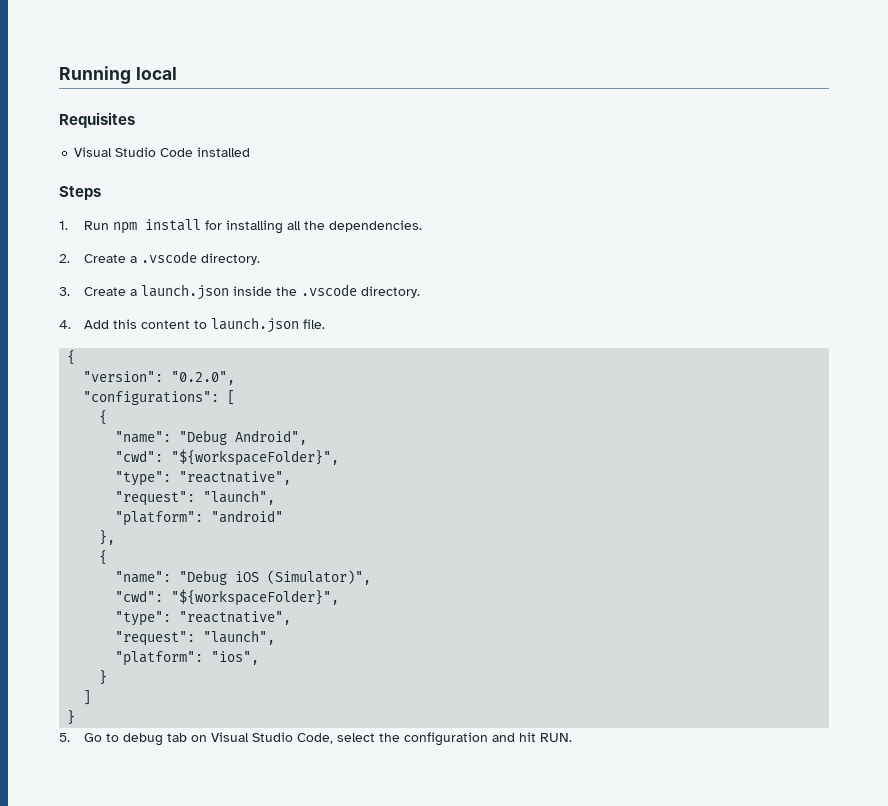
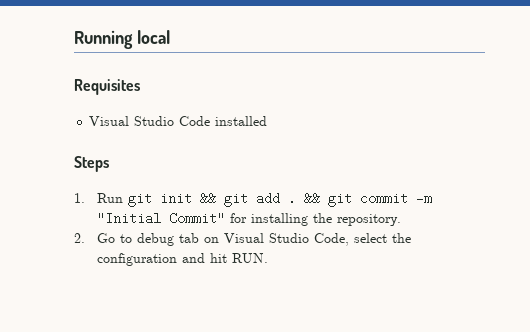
[112,219,422,234] [59,251,260,265] [59,284,420,300] [59,317,325,333] [67,350,76,365] [83,371,236,385] [83,390,236,405] [99,410,108,425] [115,430,308,445] [115,449,340,466] [115,471,292,486] [115,490,276,506] [115,510,284,526] [99,530,116,545] [99,550,108,565] [115,570,372,585] [115,589,340,606] [115,611,292,626] [115,630,276,646] [115,651,260,666] [99,670,108,685] [83,690,92,705] [67,710,76,725] [59,733,70,742] npm install for installing all the dependencies. // 2. Create a .vscode directory. // 3. Create a launch.json inside the .vscode directory. // 4. Add this content to launch.json file. // { // "version": "0.2.0", // "configurations": [ // { // "name": "Debug Android", // "cwd": "${workspaceFolder}", // "type": "reactnative", // "request": "launch", // "platform": "android" // }, // { // "name": "Debug iOS (Simulator)", // "cwd": "${workspaceFolder}", // "type": "reactnative", // "request": "launch", // "platform": "ios", // } // ] // } // 5. -> [128,192,433,207] [97,212,402,226] [74,233,85,243] git init && git add . && git commit -m "Initial Commit" for installing the repository. // 2.

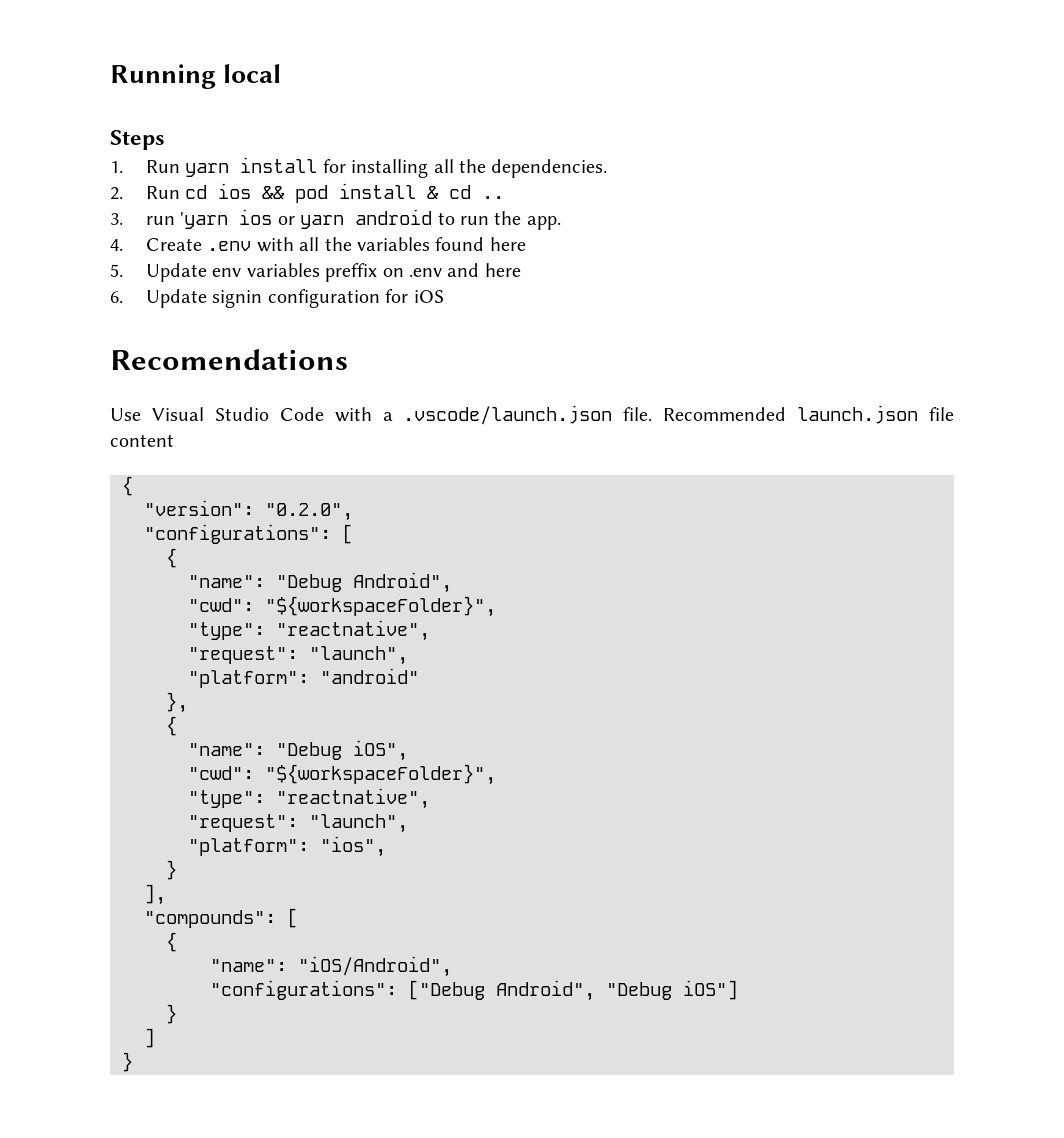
[74,79,140,95] [89,116,268,126] [74,156,109,172] [74,192,433,207] [97,212,402,226] [74,233,412,246] [97,253,269,266] Requisites // Visual Studio Code installed // Steps // 1. Run git init && git add . && git commit -m "Initial Commit" for installing the repository. // 2. Go to debug tab on Visual Studio Code, select the configuration and hit RUN. -> [110,130,165,150] [110,157,608,178] [110,183,505,203] [110,209,561,230] [110,237,526,252] [110,263,521,282] [110,289,444,308] [110,349,348,370] [110,405,954,425] [110,434,174,447] [122,476,133,496] [144,500,353,521] [144,524,353,544] [166,548,177,568] [188,572,452,593] [188,596,496,617] [188,620,430,641] [188,646,408,665] [188,668,419,688] [166,692,188,713] [166,716,177,736] [188,740,408,761] [188,764,496,785] [188,788,430,809] [188,814,408,833] [188,836,386,857] [166,860,177,880] [144,884,166,905] [144,908,298,928] [166,932,177,952] [210,956,452,977] [210,980,738,1001] [166,1004,177,1024] [144,1028,155,1048] [122,1052,133,1072] Steps // 1. Run yarn install for installing all the dependencies. // 2. Run cd ios && pod install & cd .. // 3. run 'yarn ios or yarn android to run the app. // 4. Create .env with all the variables found here // 5. Update env variables preffix on .env and here // 6. Update signin configuration for iOS // Recomendations // Use Visual Studio Code with a .vscode/launch.json file. Recommended launch.json file content // { // "version": "0.2.0", // "configurations": [ // { // "name": "Debug Android", // "cwd": "${workspaceFolder}", // "type": "reactnative", // "request": "launch", // "platform": "android" // }, // { // "name": "Debug iOS", // "cwd": "${workspaceFolder}", // "type": "reactnative", // "request": "launch", // "platform": "ios", // } // ], // "compounds": [ // { // "name": "iOS/Android", // "configurations": ["Debug Android", "Debug iOS"] // } // ] // }

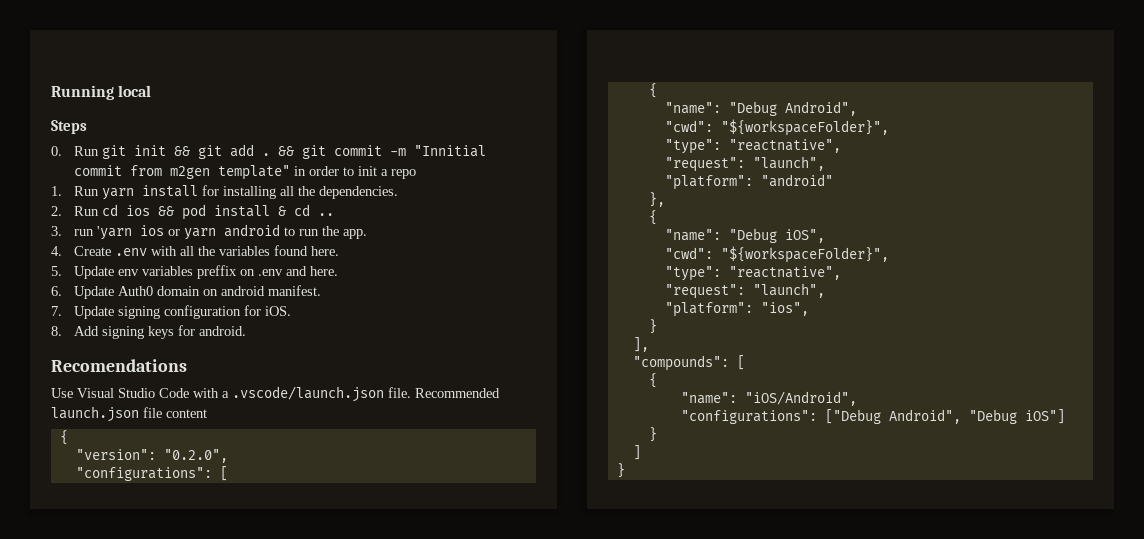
(165, 140) none -> [51,144,487,159] [74,165,417,180] // 0. Run git init && git add . && git commit -m "Innitial commit from m2gen template" in order to init a repo
[489,237,526,251] here -> [311,246,340,256] here.
[484,263,521,277] here -> [310,266,339,276] here.
[212,289,444,308] signin configuration for iOS -> [118,285,322,296] [51,305,292,319] [51,325,247,339] Auth0 domain on android manifest. // 7. Update signing configuration for iOS. // 8. Add signing keys for android.

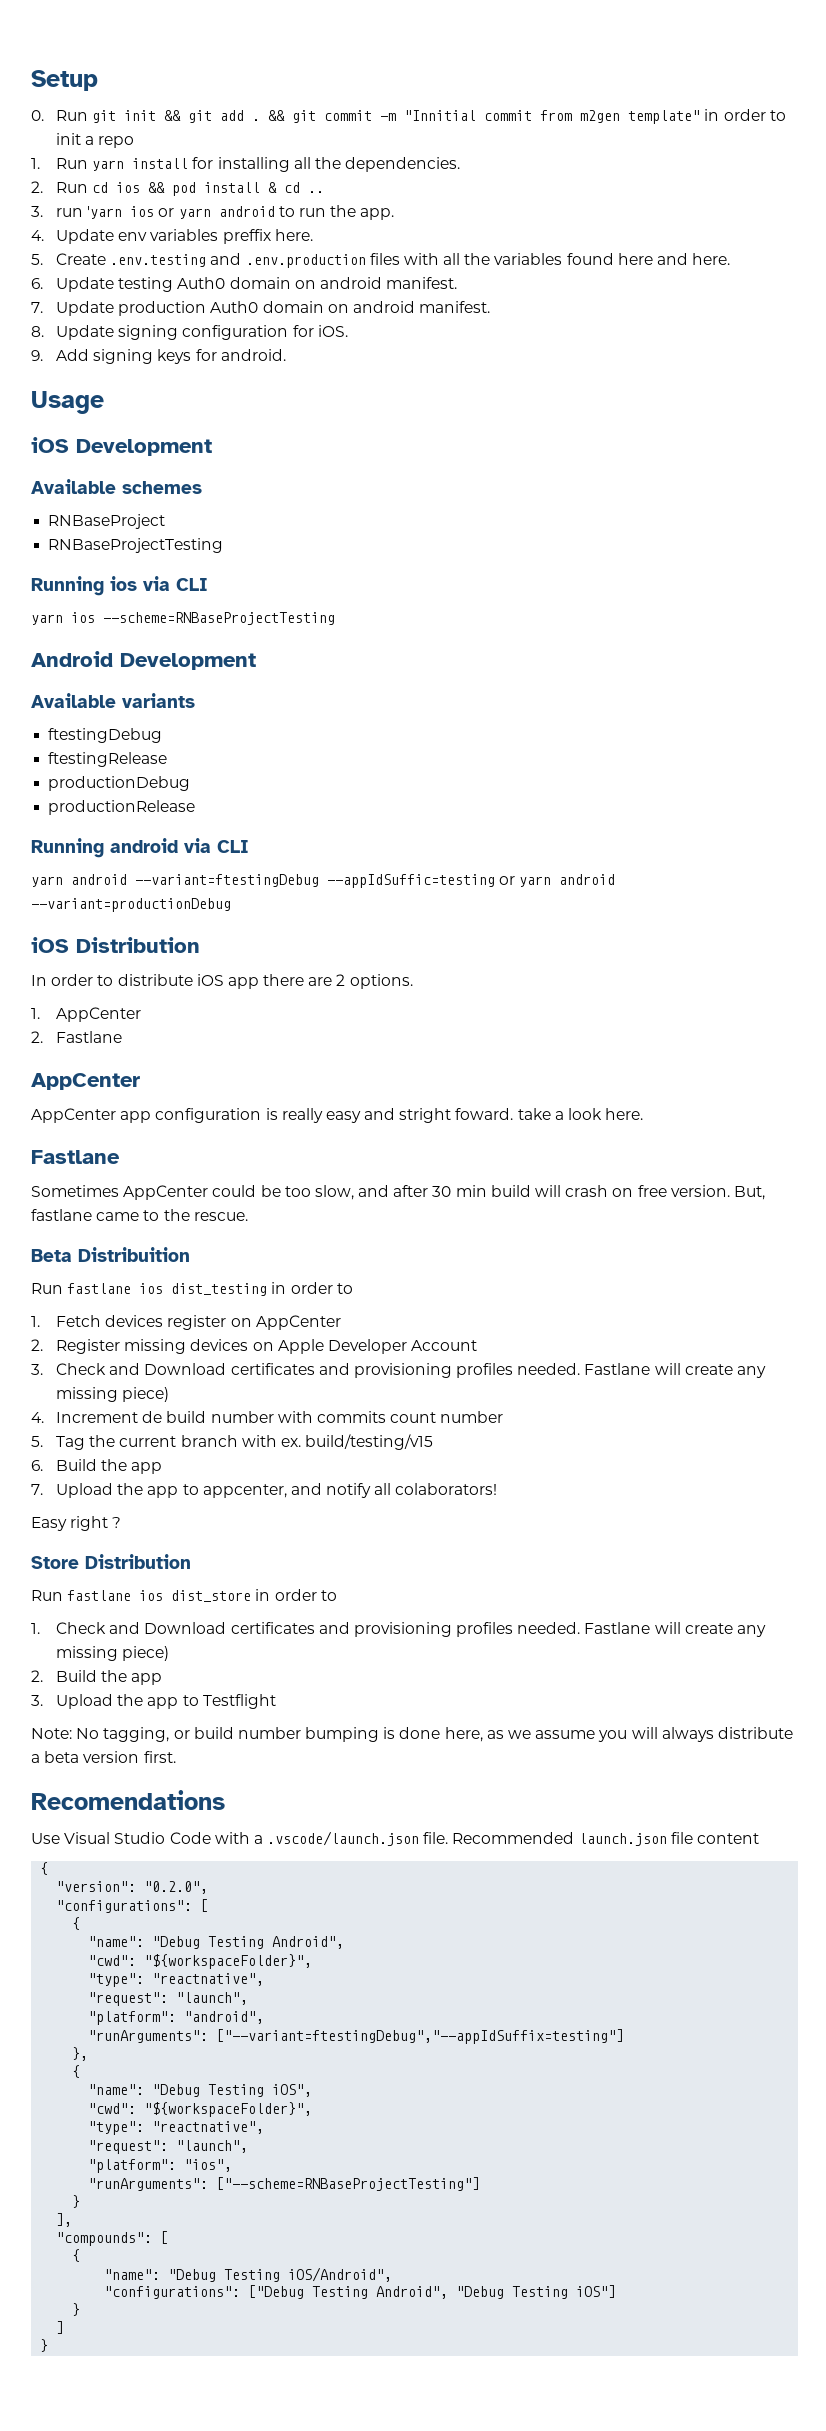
[51,85,152,100] [51,120,87,134] Running local // Steps -> [31,70,98,91] Setup
[74,246,148,256] Create .env -> [55,229,313,244] [31,253,400,268] Update env variables preffix here. // 5. Create .env.testing and .env.production files
[311,246,340,256] [51,265,339,279] [51,285,322,299] [51,306,62,316] here. // 5. Update env variables preffix on .env and here. // 6. Update Auth0 domain on android manifest. // 7. -> [617,253,731,265] [31,277,458,292] [31,301,491,316] [31,326,44,337] here and here. // 6. Update testing Auth0 domain on android manifest. // 7. Update production Auth0 domain on android manifest. // 8.
[51,326,62,336] 8. -> [31,350,43,361] 9.
(247, 331) none -> [31,391,104,414] [31,437,212,456] [31,479,202,494] [48,514,166,529] [48,538,224,553] [31,576,208,596] [31,612,335,625] [31,651,256,670] [31,693,195,708] [48,728,163,743] [48,752,168,767] [48,776,191,791] [48,800,196,815] [31,838,249,858] [31,874,616,888] [31,898,231,912] [31,937,200,953] [31,974,413,989] [31,1007,141,1022] [31,1031,122,1043] [31,1073,140,1090] [31,1108,644,1123] [31,1150,120,1164] [31,1185,765,1200] [31,1209,248,1221] [31,1247,190,1262] [31,1282,353,1296] [31,1315,341,1330] [31,1339,478,1354] [31,1363,767,1378] [55,1387,170,1402] [31,1411,504,1423] [31,1434,434,1450] [31,1459,163,1474] [31,1483,498,1498] [31,1516,122,1531] [31,1554,191,1569] [31,1589,337,1602] [31,1622,767,1637] [55,1646,170,1661] [31,1670,163,1685] [31,1694,276,1709] [31,1727,793,1742] [31,1751,176,1763] // Usage // iOS Development // Available schemes // RNBaseProject // RNBaseProjectTesting // Running ios via CLI // yarn ios --scheme=RNBaseProjectTesting // Android Development // Available variants // ftestingDebug // ftestingRelease // productionDebug // productionRelease // Running android via CLI // yarn android --variant=ftestingDebug --appIdSuffic=testing or yarn android --variant=productionDebug // iOS Distribution // In order to distribute iOS app there are 2 options. // 1. AppCenter // 2. Fastlane // AppCenter // AppCenter app configuration is really easy and stright foward. take a look here. // Fastlane // Sometimes AppCenter could be too slow, and after 30 min build will crash on free version. But, fastlane came to the rescue. // Beta Distribuition // Run fastlane ios dist_testing in order to // 1. Fetch devices register on AppCenter // 2. Register missing devices on Apple Developer Account // 3. Check and Download certificates and provisioning profiles needed. Fastlane will create any missing piece) // 4. Increment de build number with commits count number // 5. Tag the current branch with ex. build/testing/v15 // 6. Build the app // 7. Upload the app to appcenter, and notify all colaborators! // Easy right ? // Store Distribution // Run fastlane ios dist_store in order to // 1. Check and Download certificates and provisioning profiles needed. Fastlane will create any missing piece) // 2. Build the app // 3. Upload the app to Testflight // Note: No tagging, or build number bumping is done here, as we assume you will always distribute a beta version first.
(777, 108) none -> [208,1936,265,1949] Testing
[760,174,833,187] "android" -> [184,2011,265,2024] [88,2029,625,2044] "android", // "runArguments": ["--variant=ftestingDebug","--appIdSuffix=testing"]
(777, 235) none -> [208,2084,265,2097] Testing
(809, 309) none -> [88,2177,481,2191] // "runArguments": ["--scheme=RNBaseProjectTesting"]
[744,391,857,406] "iOS/Android", -> [168,2267,393,2282] "Debug Testing iOS/Android",
(881, 416) none -> [312,2286,369,2299] Testing
(1017, 416) none -> [512,2286,569,2299] Testing

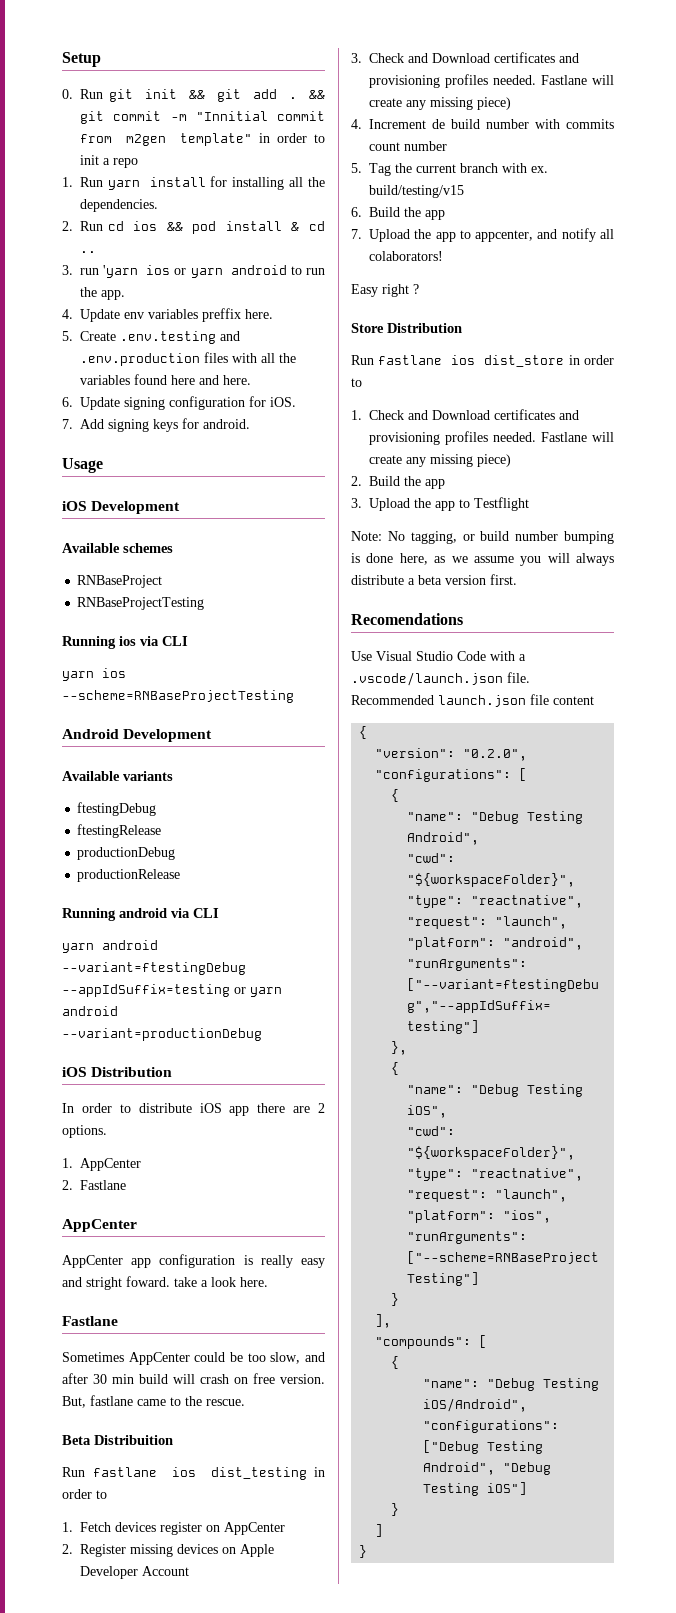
[118,277,458,292] [31,301,491,316] [31,325,114,340] testing Auth0 domain on android manifest. // 7. Update production Auth0 domain on android manifest. // 8. Update -> (120, 403) none
[31,350,43,361] 9. -> [62,419,73,429] 7.
[327,874,495,888] --appIdSuffic=testing -> [62,984,230,997] --appIdSuffix=testing

